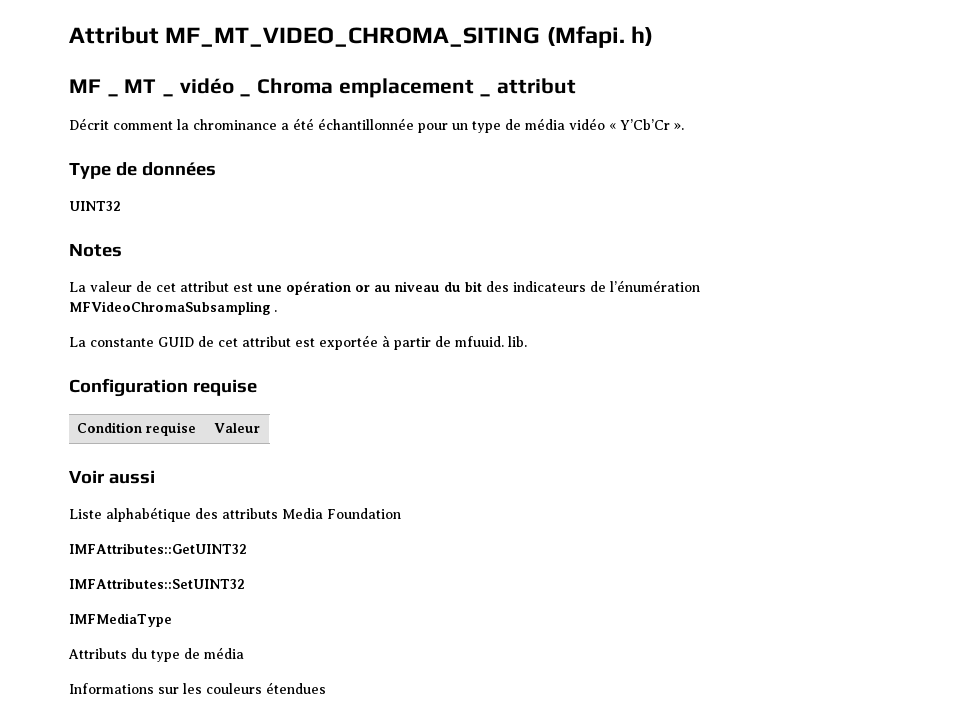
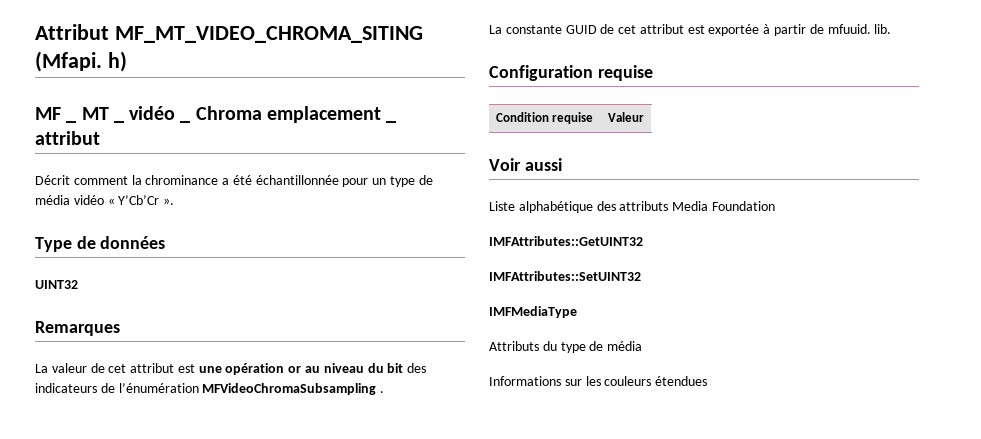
[69,244,122,257] Notes -> [35,321,120,336] Remarques

